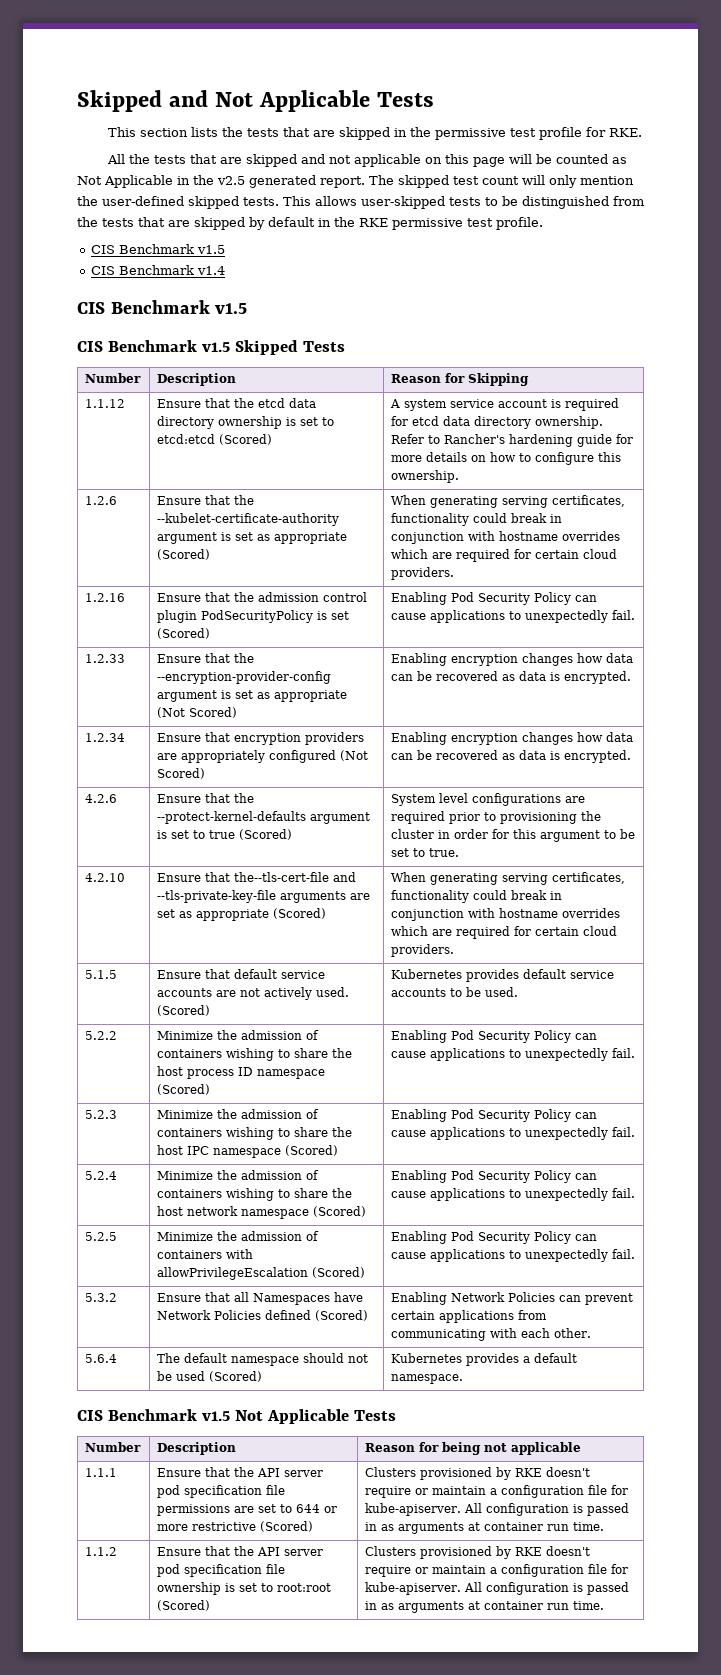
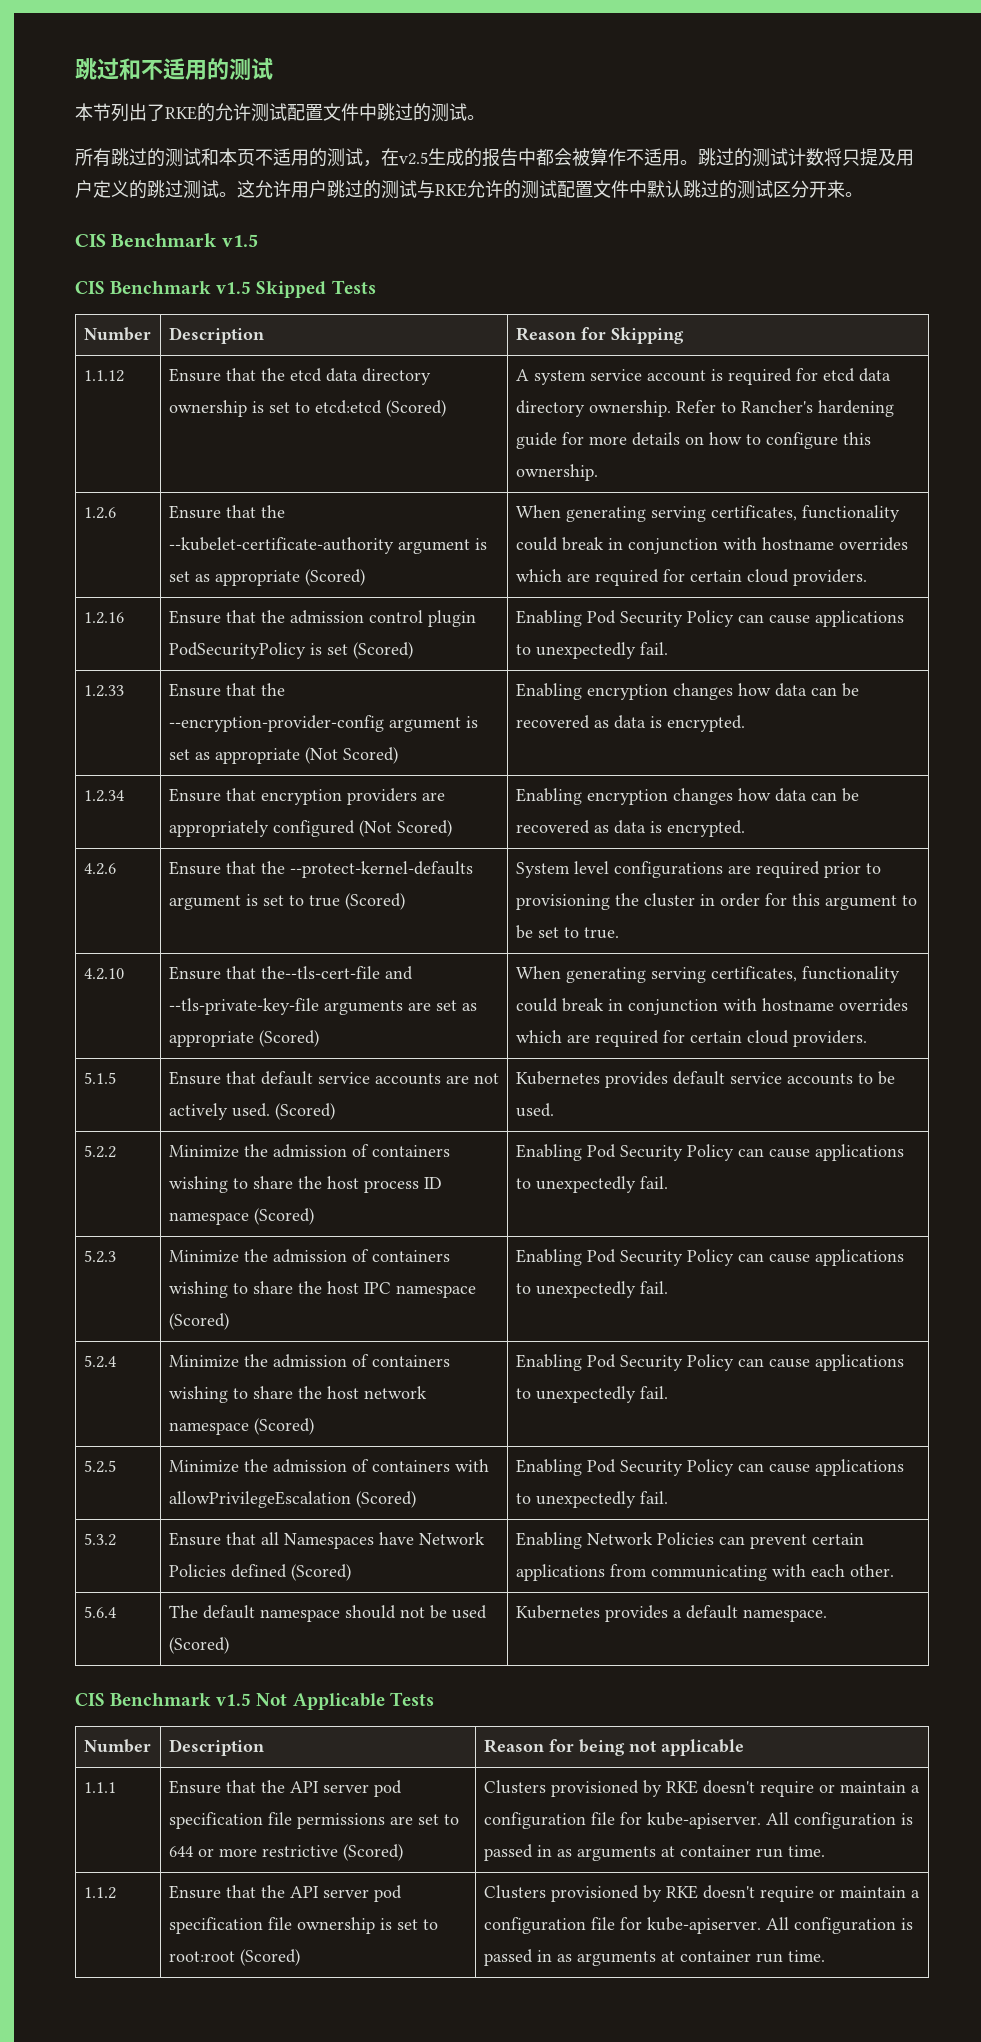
[77,90,435,112] [108,127,643,140] [107,154,628,167] [77,175,634,188] [77,196,644,209] [77,217,543,230] [91,244,226,254] [91,265,226,275] Skipped and Not Applicable Tests // This section lists the tests that are skipped in the permissive test profile for RKE. // All the tests that are skipped and not applicable on this page will be counted as Not Applicable in the v2.5 generated report. The skipped test count will only mention the user-defined skipped tests. This allows user-skipped tests to be distinguished from the tests that are skipped by default in the RKE permissive test profile. // CIS Benchmark v1.5 // CIS Benchmark v1.4 -> [75,58,273,80] [75,103,485,122] [75,148,914,167] [75,180,863,199] 跳过和不适用的测试 // 本节列出了RKE的允许测试配置文件中跳过的测试。 // 所有跳过的测试和本页不适用的测试，在v2.5生成的报告中都会被算作不适用。跳过的测试计数将只提及用户定义的跳过测试。这允许用户跳过的测试与RKE允许的测试配置文件中默认跳过的测试区分开来。

